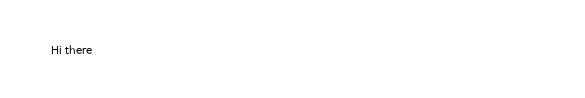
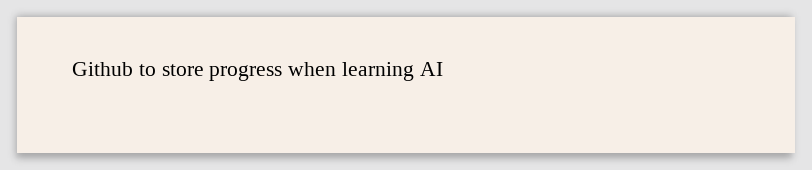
[51,45,92,55] Hi there -> [72,62,443,81] Github to store progress when learning AI

